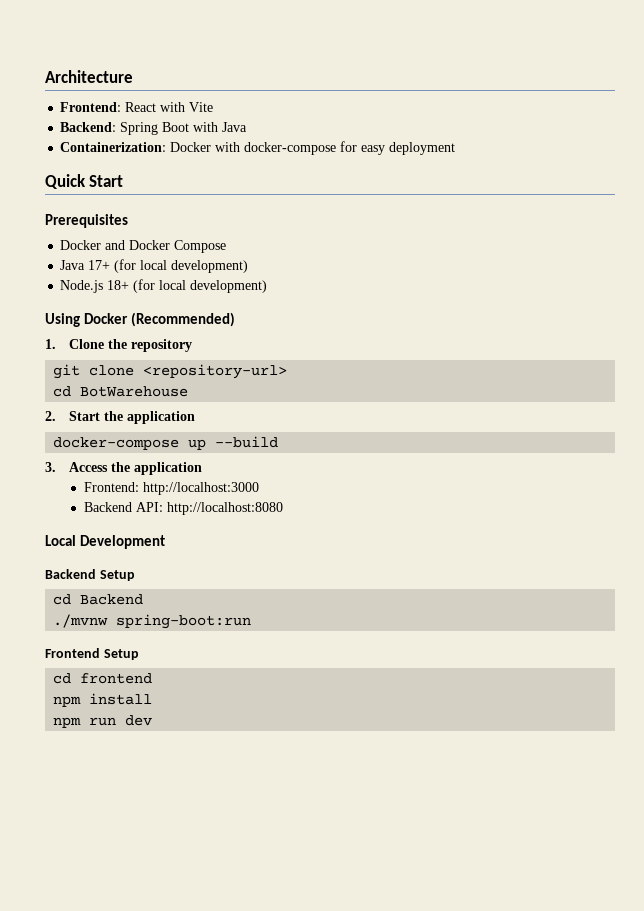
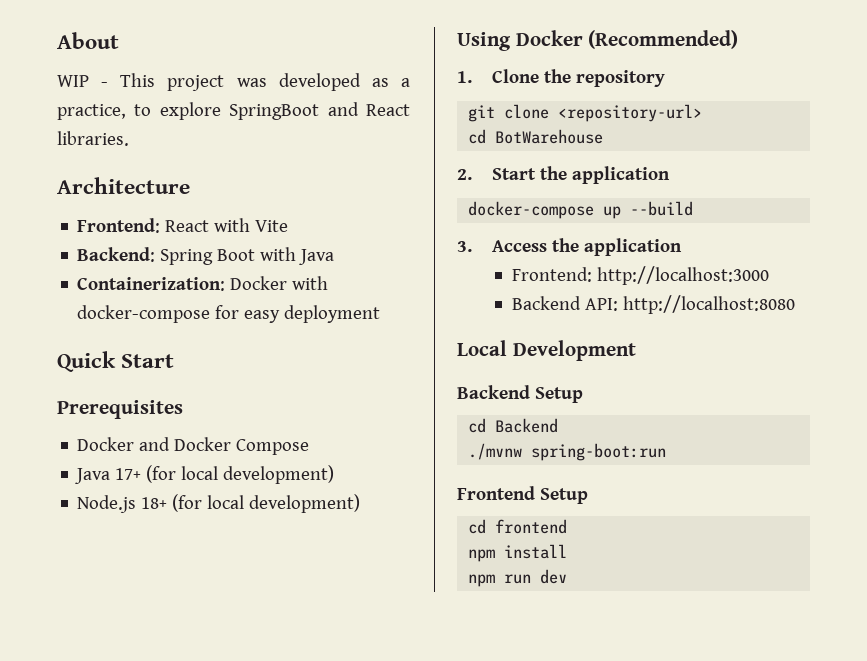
(45, 76) none -> [57,32,119,49] [57,73,411,91] [57,102,410,120] [57,131,129,146] About // WIP - This project was developed as a practice, to explore SpringBoot and React libraries. //

